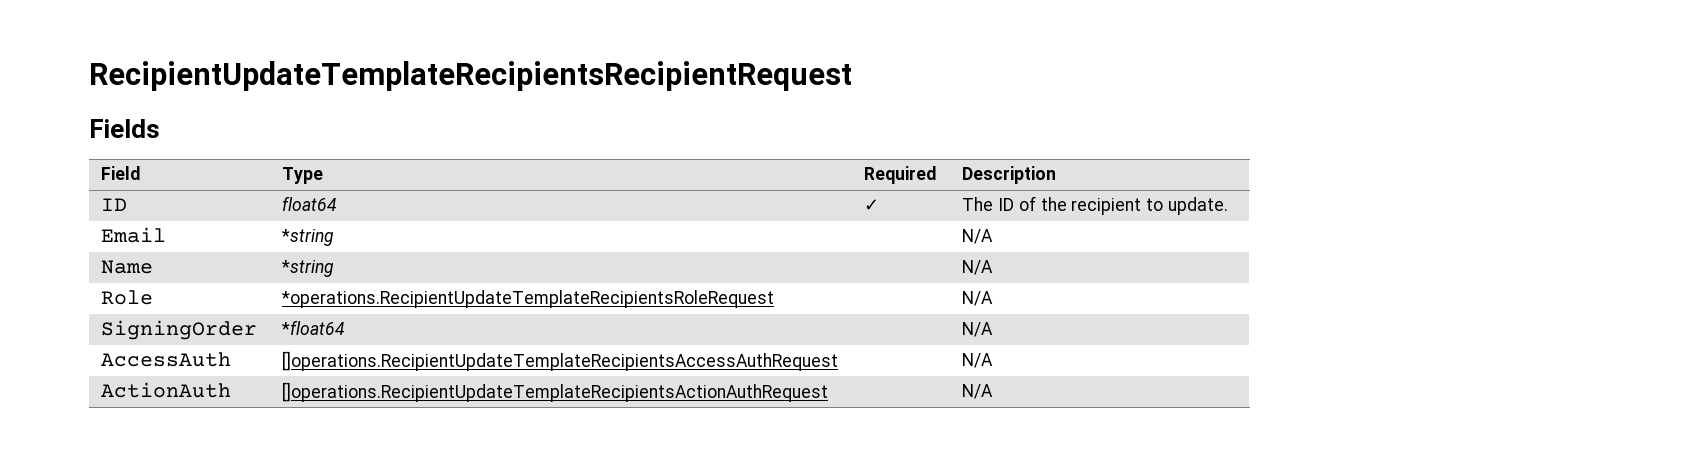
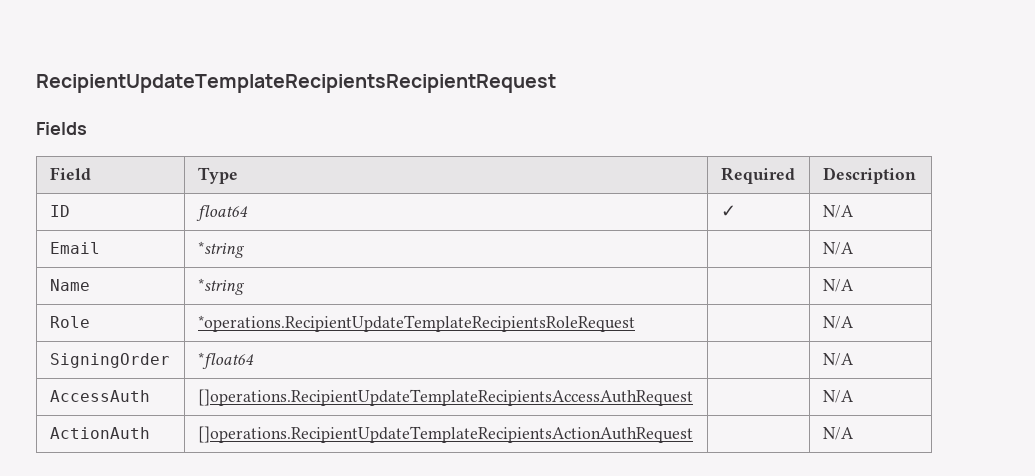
[962,196,1228,215] The ID of the recipient to update. -> [822,205,854,218] N/A

